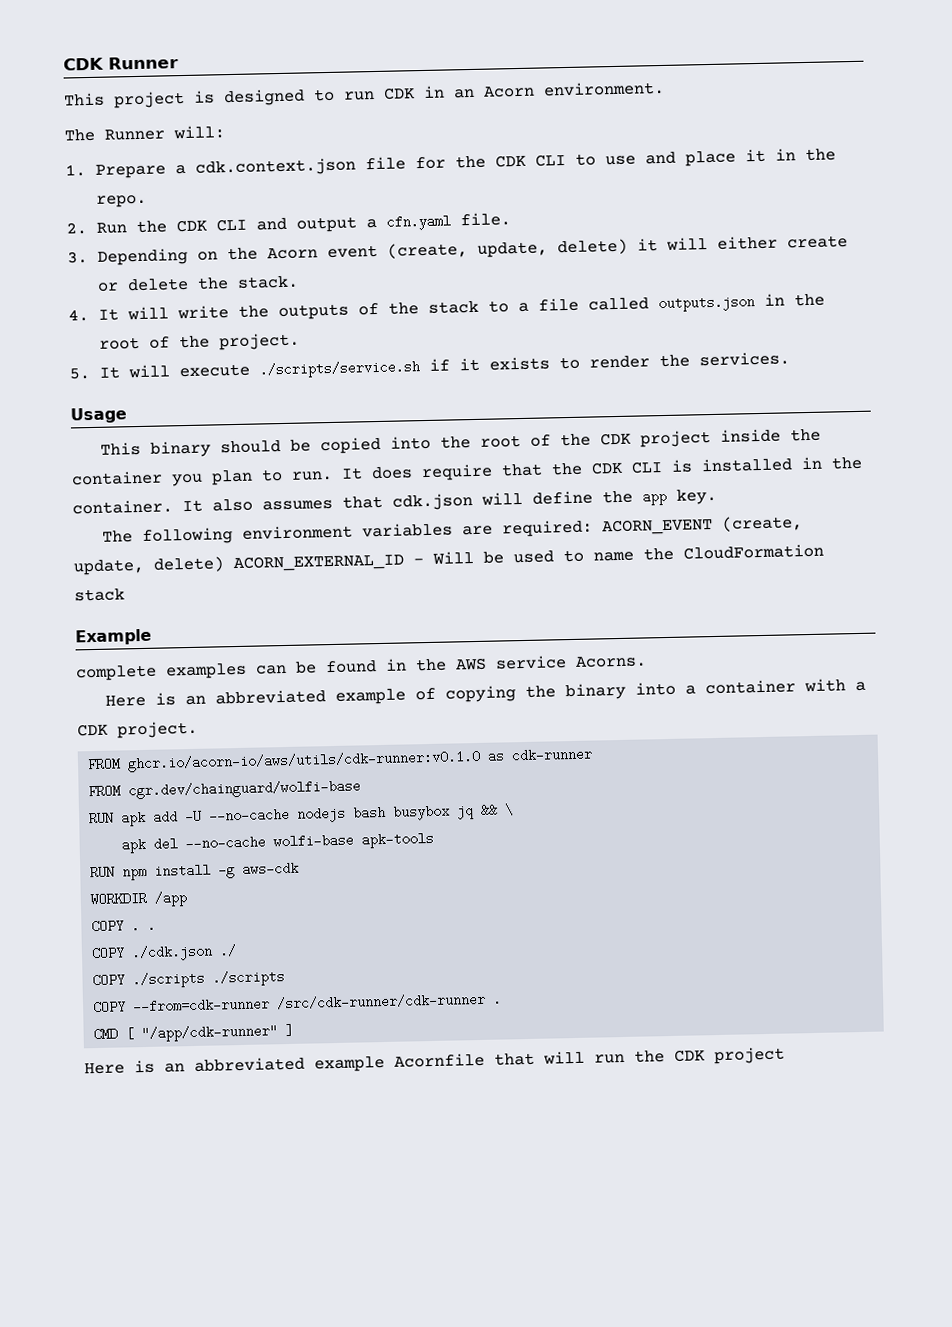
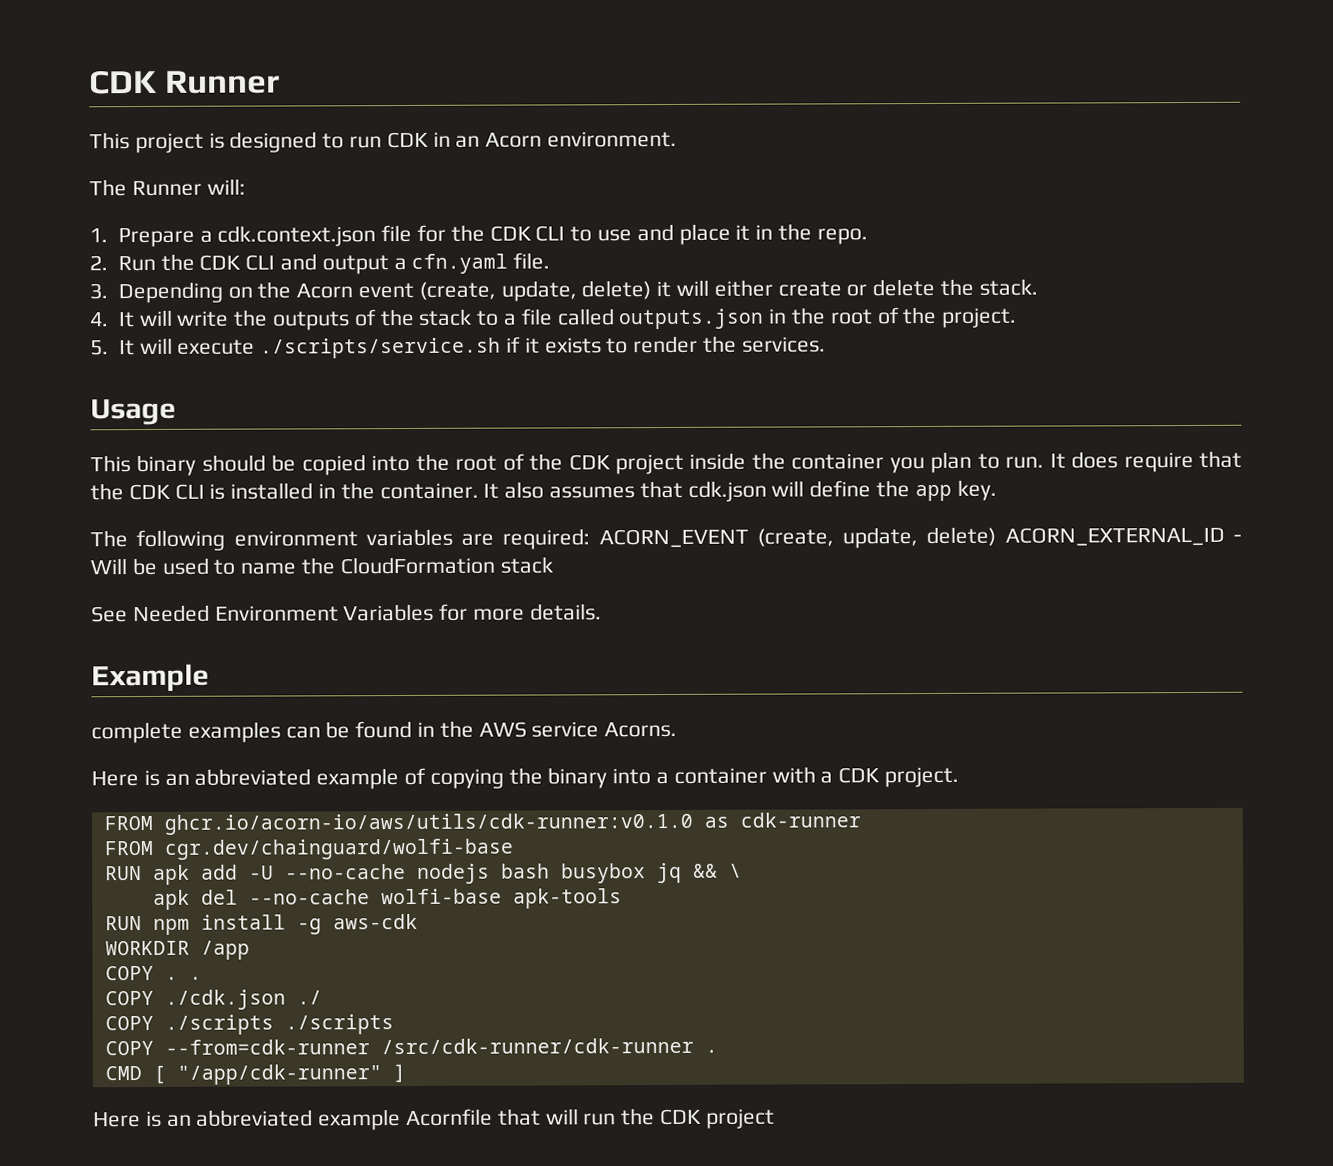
(125, 595) none -> [91,603,602,623] // See Needed Environment Variables for more details.

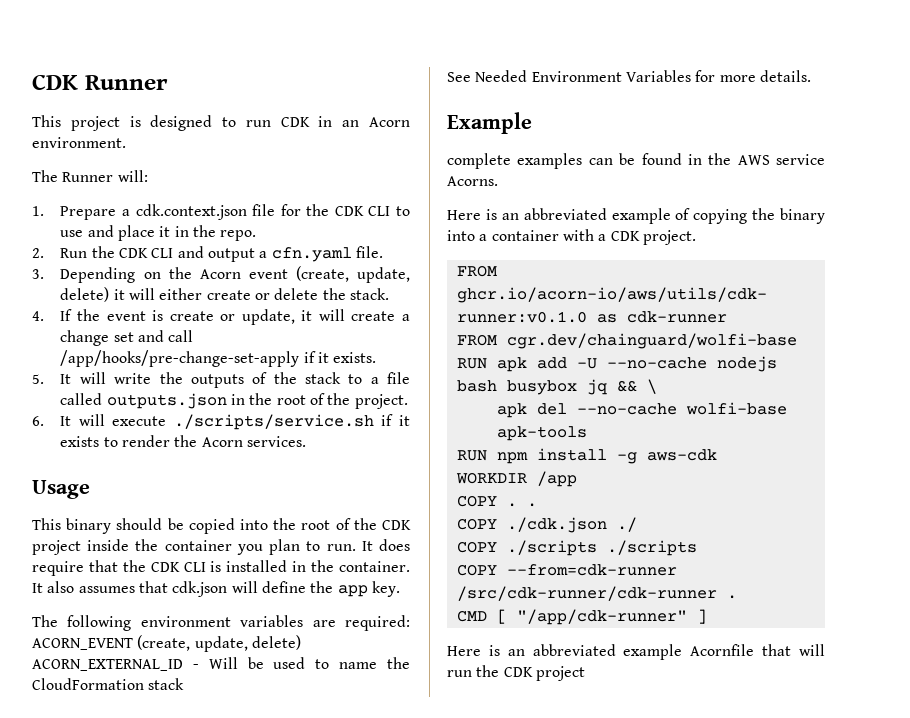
(109, 319) none -> [60,309,411,325] [60,330,194,346] [60,350,377,367] [32,374,44,384] If the event is create or update, it will create a change set and call /app/hooks/pre-change-set-apply if it exists. // 5.
[90,340,109,356] 5. -> [32,416,44,426] 6.
(737, 344) none -> [201,437,243,447] Acorn

